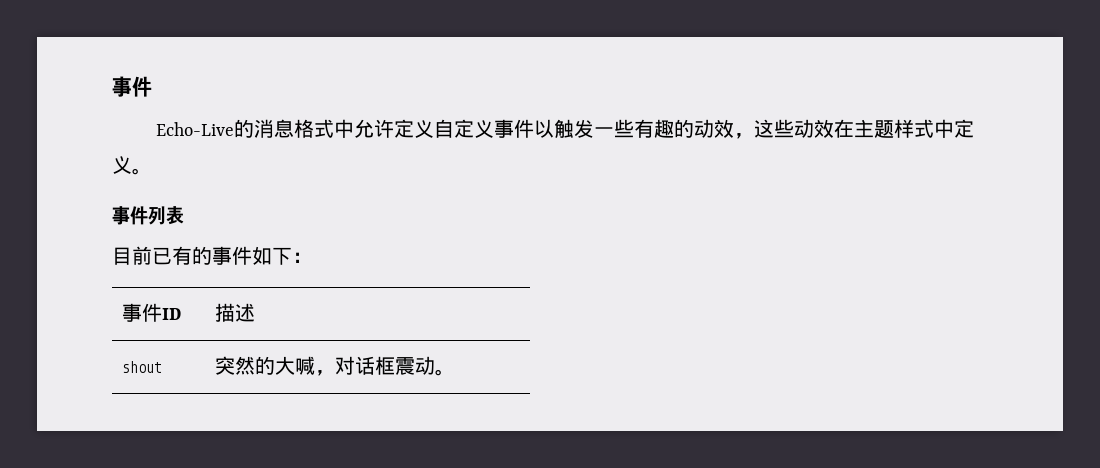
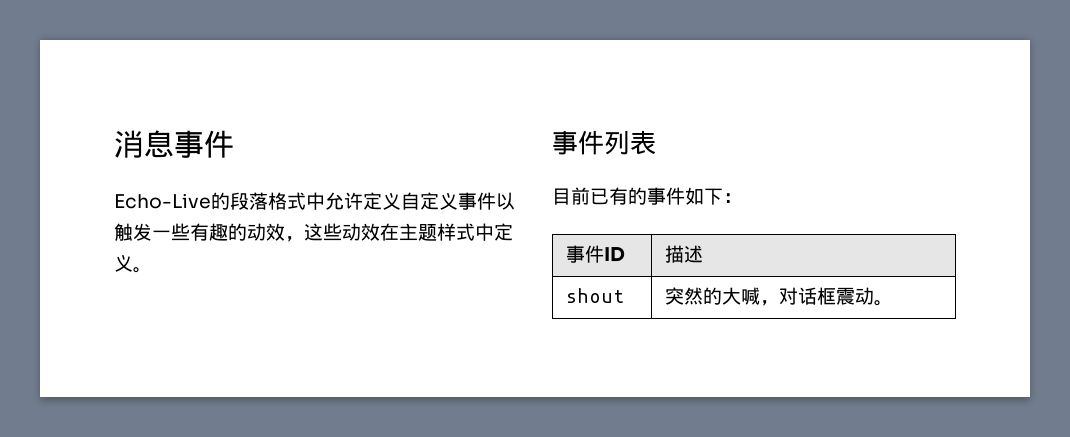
(112, 86) none -> [114,130,174,158] 消息
[253,119,294,138] 消息 -> [230,192,268,210] 段落

